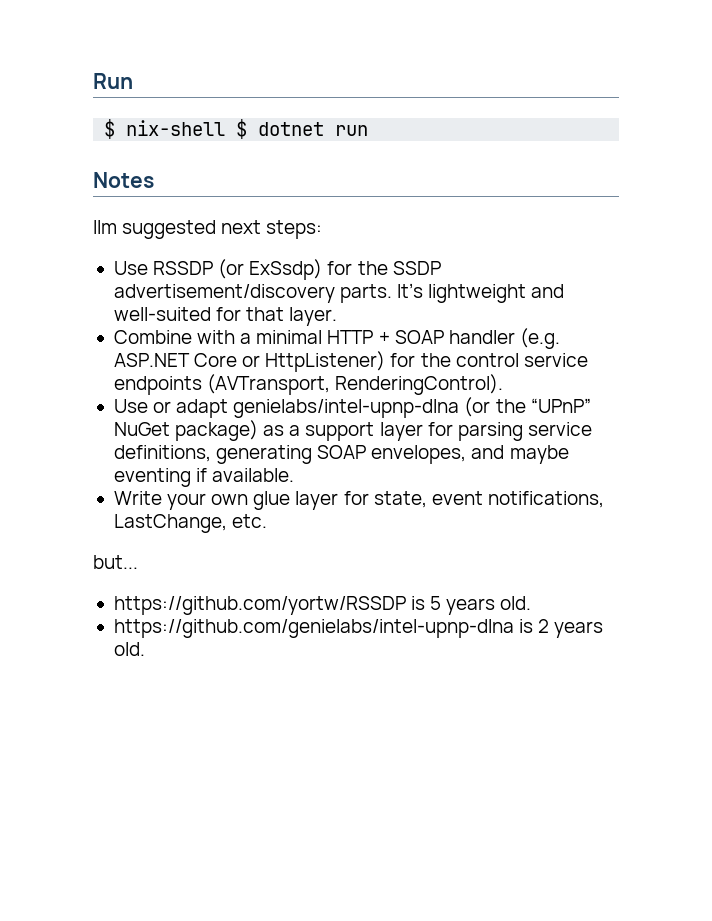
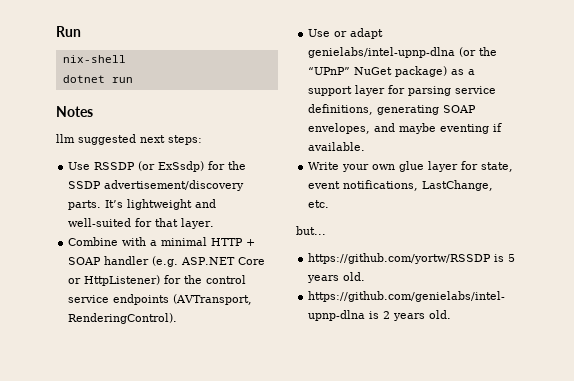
[104,119,116,139] $ -> (81, 31) none
[236,119,248,139] $ -> (126, 59) //

